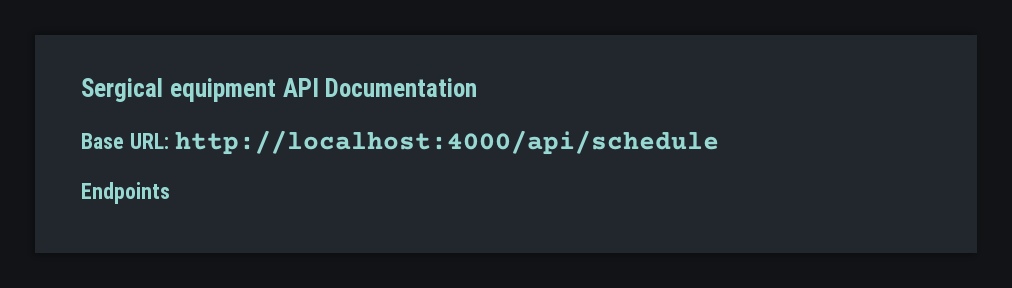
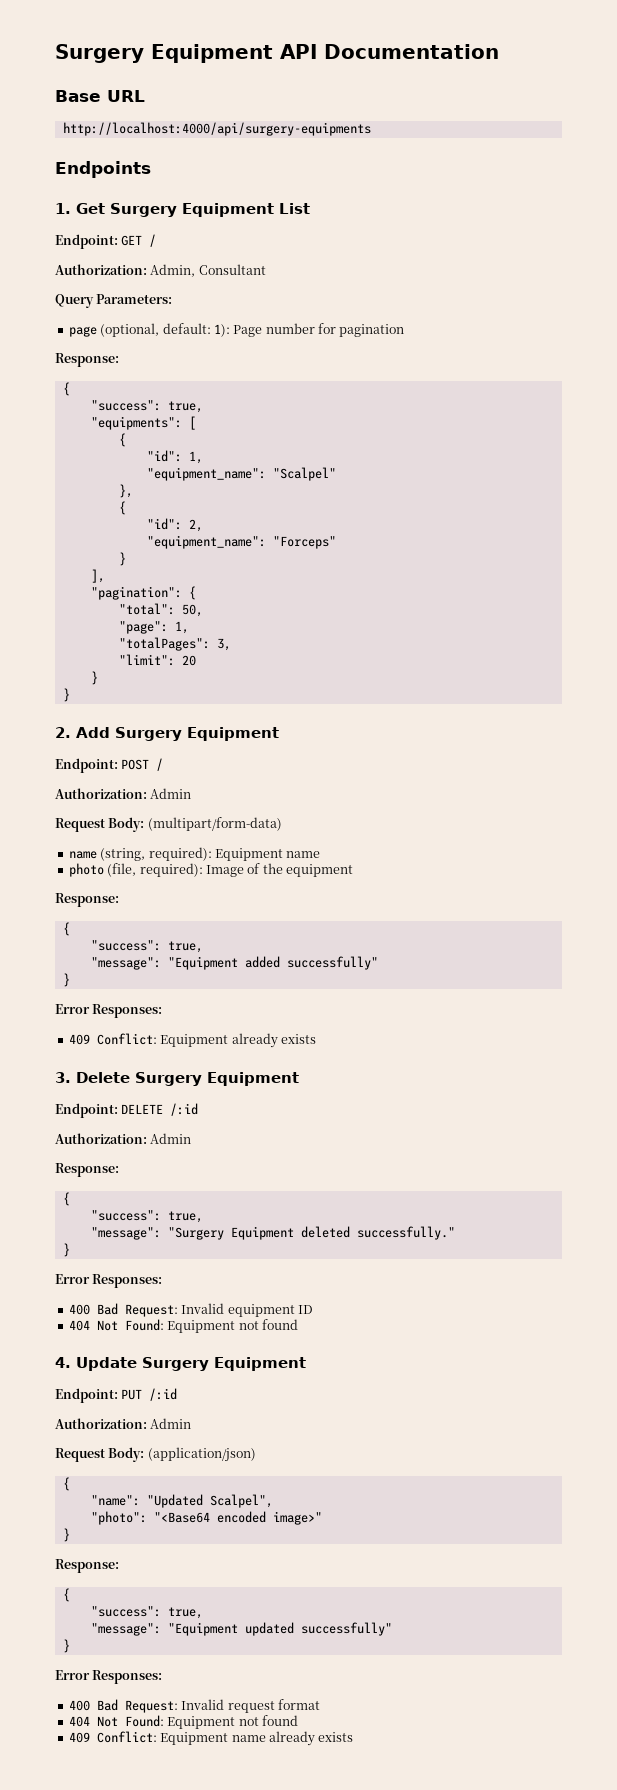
[81,78,276,102] Sergical equipment -> [55,44,273,63] Surgery Equipment
[129,130,719,155] URL: http://localhost:4000/api/schedule -> [107,90,145,102] [62,122,371,136] URL // http://localhost:4000/api/surgery-equipments
(170, 193) none -> [55,203,310,217] [55,234,157,249] [55,264,266,277] [55,294,173,308] [68,323,405,337] [55,353,119,367] [62,382,70,396] [90,400,203,413] [90,416,196,430] [118,433,126,447] [146,450,203,464] [146,467,336,481] [118,484,133,498] [118,501,126,515] [146,518,203,532] [146,535,336,549] [118,552,126,566] [90,569,105,583] [90,586,196,600] [118,603,203,617] [118,621,189,634] [118,637,231,651] [118,654,196,666] [90,671,98,685] [62,688,70,702] [55,727,279,741] [55,758,164,773] [55,788,192,799] [55,817,282,832] [68,847,321,861] [68,863,353,877] [55,893,119,907] [62,922,70,936] [90,940,203,953] [90,956,378,970] [62,973,70,987] [55,1004,163,1018] [68,1033,316,1048] [55,1072,299,1086] [55,1103,199,1118] [55,1133,192,1144] [55,1163,119,1177] [62,1192,70,1206] [90,1210,203,1223] [90,1226,455,1240] [62,1243,70,1257] [55,1274,163,1288] [68,1303,313,1317] [68,1319,298,1333] [55,1357,306,1371] [55,1388,178,1403] [55,1418,192,1429] [55,1447,256,1462] [62,1477,70,1491] [90,1494,273,1508] [90,1511,322,1525] [62,1528,70,1542] [55,1559,119,1573] [62,1588,70,1602] [90,1606,203,1619] [90,1622,392,1636] [62,1639,70,1653] [55,1670,163,1684] [68,1699,320,1713] [68,1715,298,1729] [68,1731,354,1746] // 1. Get Surgery Equipment List // Endpoint: GET / // Authorization: Admin, Consultant // Query Parameters: // page (optional, default: 1): Page number for pagination // Response: // { // "success": true, // "equipments": [ // { // "id": 1, // "equipment_name": "Scalpel" // }, // { // "id": 2, // "equipment_name": "Forceps" // } // ], // "pagination": { // "total": 50, // "page": 1, // "totalPages": 3, // "limit": 20 // } // } // 2. Add Surgery Equipment // Endpoint: POST / // Authorization: Admin // Request Body: (multipart/form-data) // name (string, required): Equipment name // photo (file, required): Image of the equipment // Response: // { // "success": true, // "message": "Equipment added successfully" // } // Error Responses: // 409 Conflict: Equipment already exists // 3. Delete Surgery Equipment // Endpoint: DELETE /:id // Authorization: Admin // Response: // { // "success": true, // "message": "Surgery Equipment deleted successfully." // } // Error Responses: // 400 Bad Request: Invalid equipment ID // 404 Not Found: Equipment not found // 4. Update Surgery Equipment // Endpoint: PUT /:id // Authorization: Admin // Request Body: (application/json) // { // "name": "Updated Scalpel", // "photo": "<Base64 encoded image>" // } // Response: // { // "success": true, // "message": "Equipment updated successfully" // } // Error Responses: // 400 Bad Request: Invalid request format // 404 Not Found: Equipment not found // 409 Conflict: Equipment name already exists

